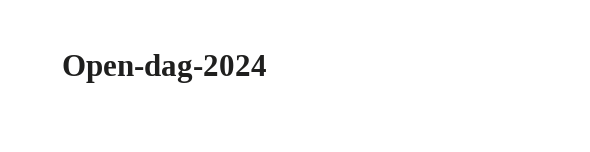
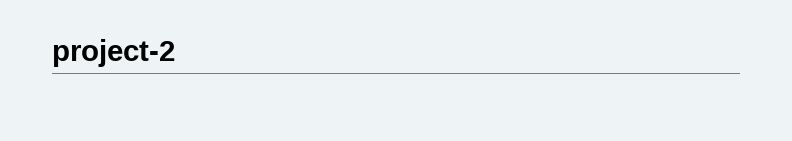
[62,54,267,83] Open-dag-2024 -> [52,39,175,67] project-2

